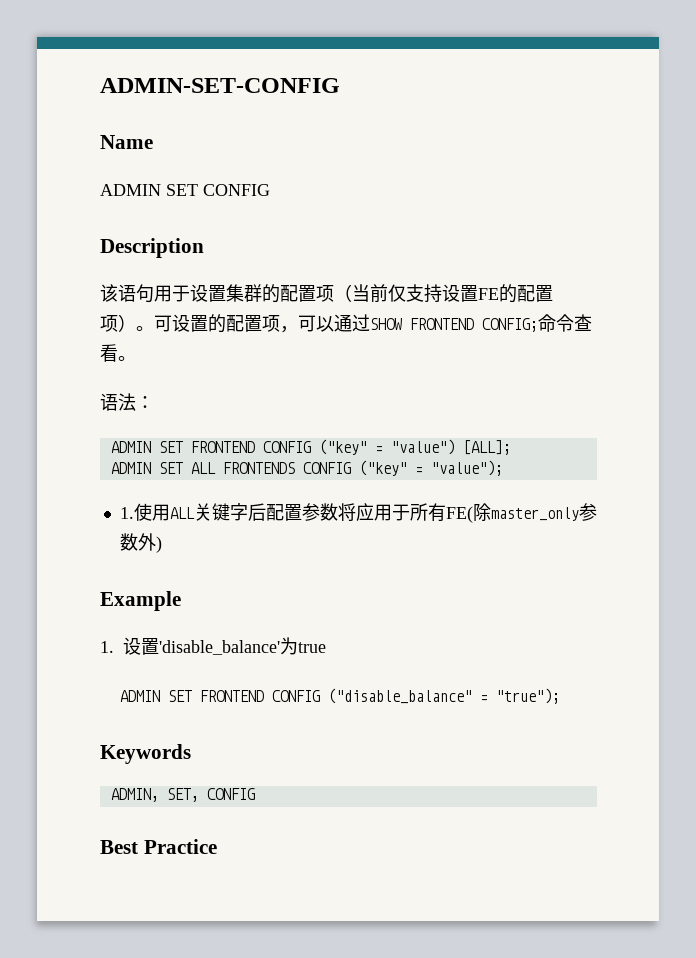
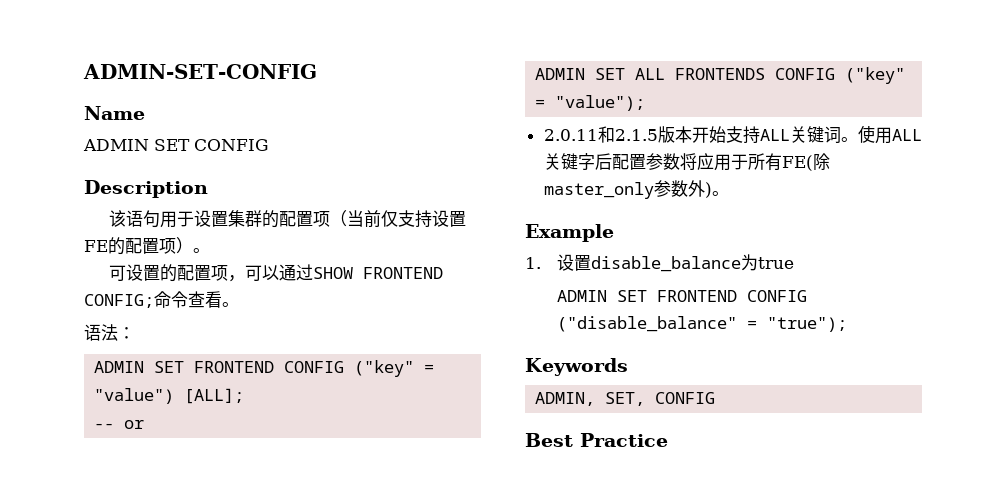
(154, 328) none -> (210, 250) //
(511, 447) none -> [94,420,145,429] // -- or
[119,507,134,519] 1. -> [543,126,858,144] 2.0.11和2.1.5版本开始支持ALL关键词。
(162, 544) none -> [711,191,729,196] 。
[159,640,280,655] 'disable_balance' -> [590,256,741,272] disable_balance

